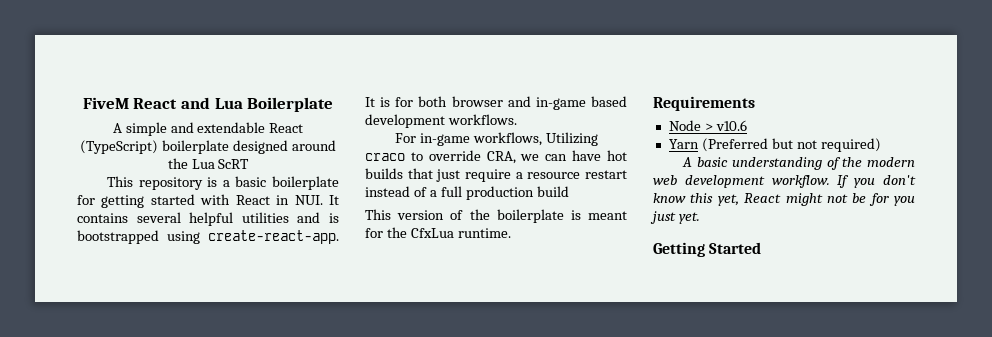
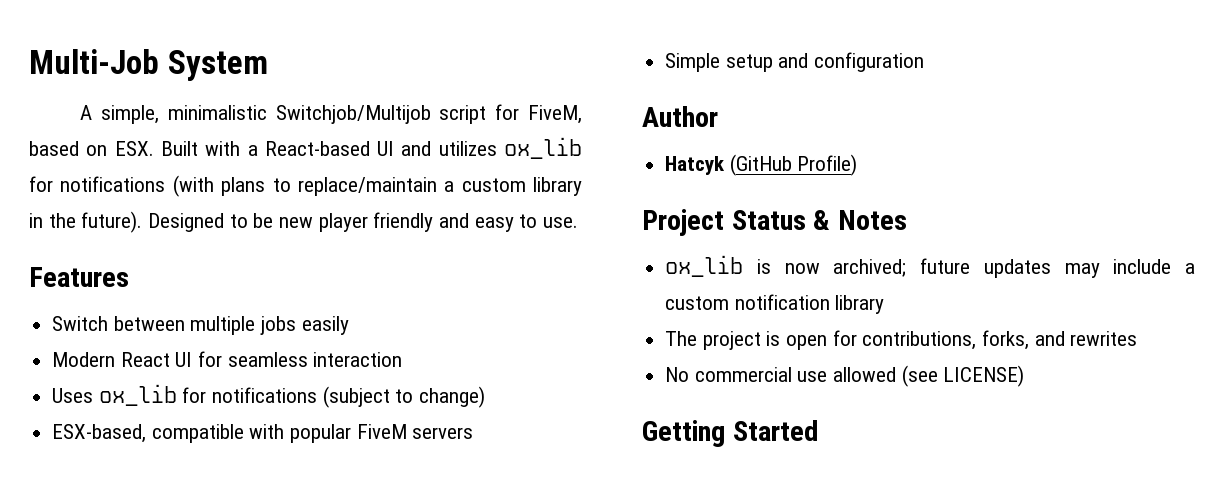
[82,97,334,112] [112,122,304,136] [80,140,336,154] [167,158,250,169] [107,176,339,190] [77,194,339,208] [77,212,339,226] [77,230,339,244] [365,96,627,110] [365,114,517,128] [395,132,598,146] [365,150,627,164] [365,168,627,182] [365,186,569,200] [365,209,627,223] [365,227,511,238] [653,96,755,111] [668,120,747,131] [668,138,881,152] [682,157,915,170] [653,175,916,188] [653,193,915,206] [650,211,700,224] FiveM React and Lua Boilerplate // A simple and extendable React (TypeScript) boilerplate designed around the Lua ScRT // This repository is a basic boilerplate for getting started with React in NUI. It contains several helpful utilities and is bootstrapped using create-react-app. It is for both browser and in-game based development workflows. // For in-game workflows, Utilizing craco to override CRA, we can have hot builds that just require a resource restart instead of a full production build // This version of the boilerplate is meant for the CfxLua runtime. // Requirements // Node > v10.6 // Yarn (Preferred but not required) // A basic understanding of the modern web development workflow. If you don't know this yet, React might not be for you just yet. -> [29,49,268,81] [80,104,582,124] [29,137,582,159] [29,175,582,197] [29,211,579,233] [29,267,129,287] [52,316,349,335] [52,351,403,367] [52,384,486,408] [52,424,474,443] [665,52,925,72] [642,106,718,127] [665,154,858,176] [642,209,908,236] [665,255,1195,278] [665,294,885,314] [665,330,1138,350] [665,365,1025,387] Multi-Job System // A simple, minimalistic Switchjob/Multijob script for FiveM, based on ESX. Built with a React-based UI and utilizes ox_lib for notifications (with plans to replace/maintain a custom library in the future). Designed to be new player friendly and easy to use. // Features // Switch between multiple jobs easily // Modern React UI for seamless interaction // Uses ox_lib for notifications (subject to change) // ESX-based, compatible with popular FiveM servers // Simple setup and configuration // Author // Hatcyk (GitHub Profile) // Project Status & Notes // ox_lib is now archived; future updates may include a custom notification library // The project is open for contributions, forks, and rewrites // No commercial use allowed (see LICENSE)

